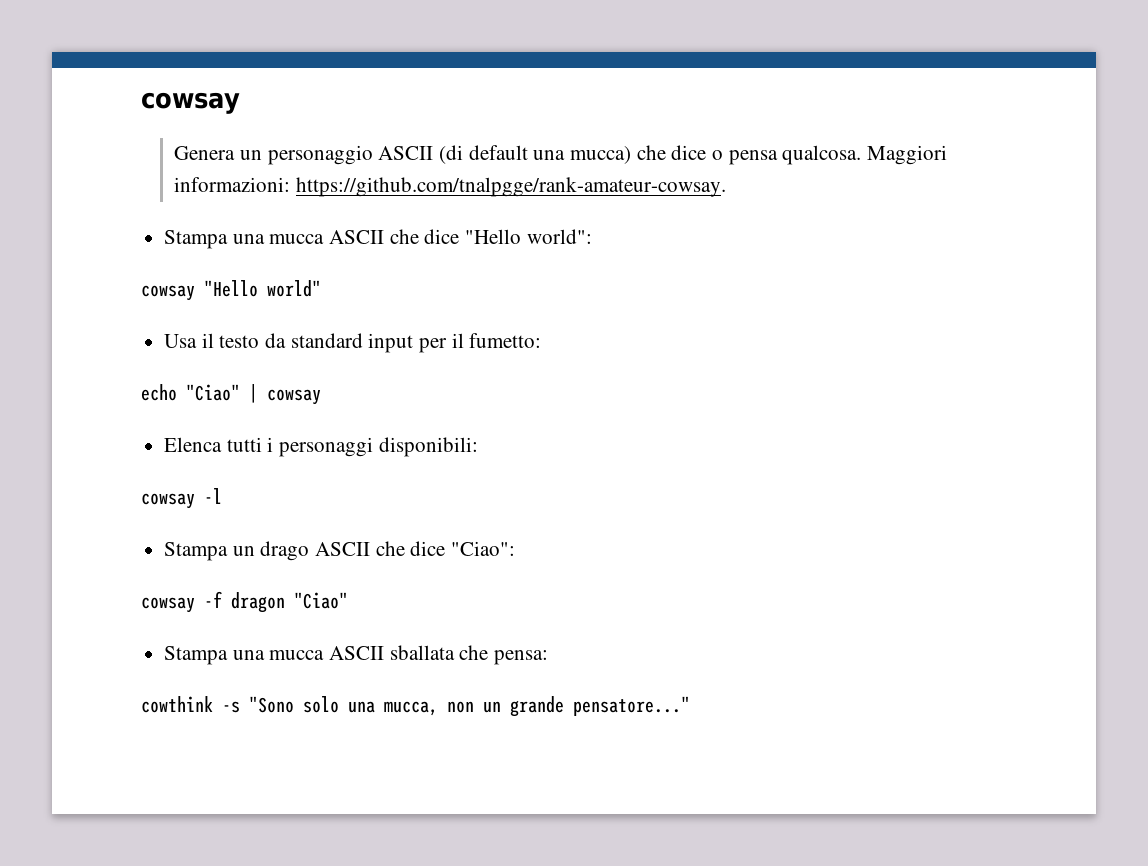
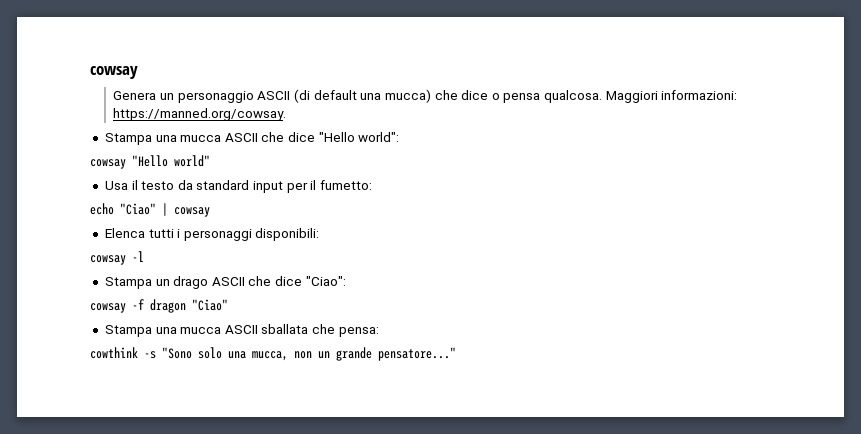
[296,177,727,197] https://github.com/tnalpgge/rank-amateur-cowsay. -> [113,108,287,121] https://manned.org/cowsay.

